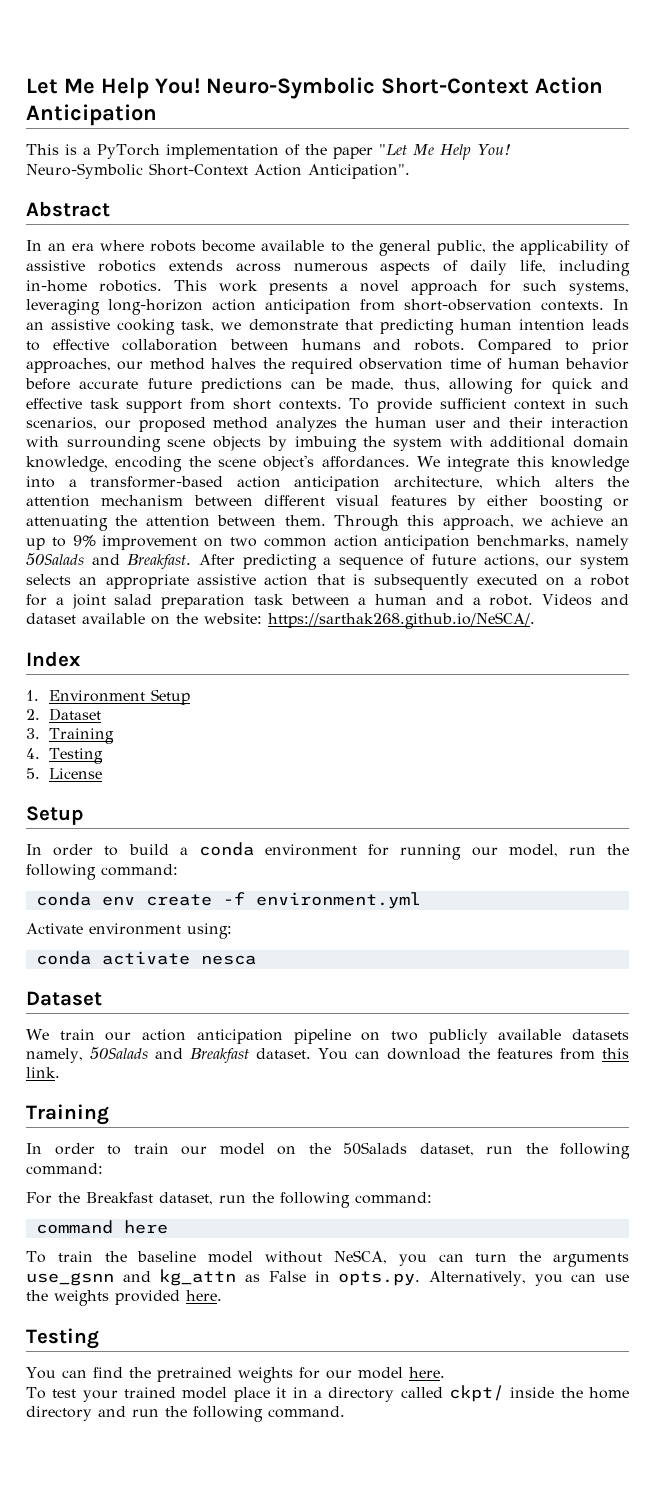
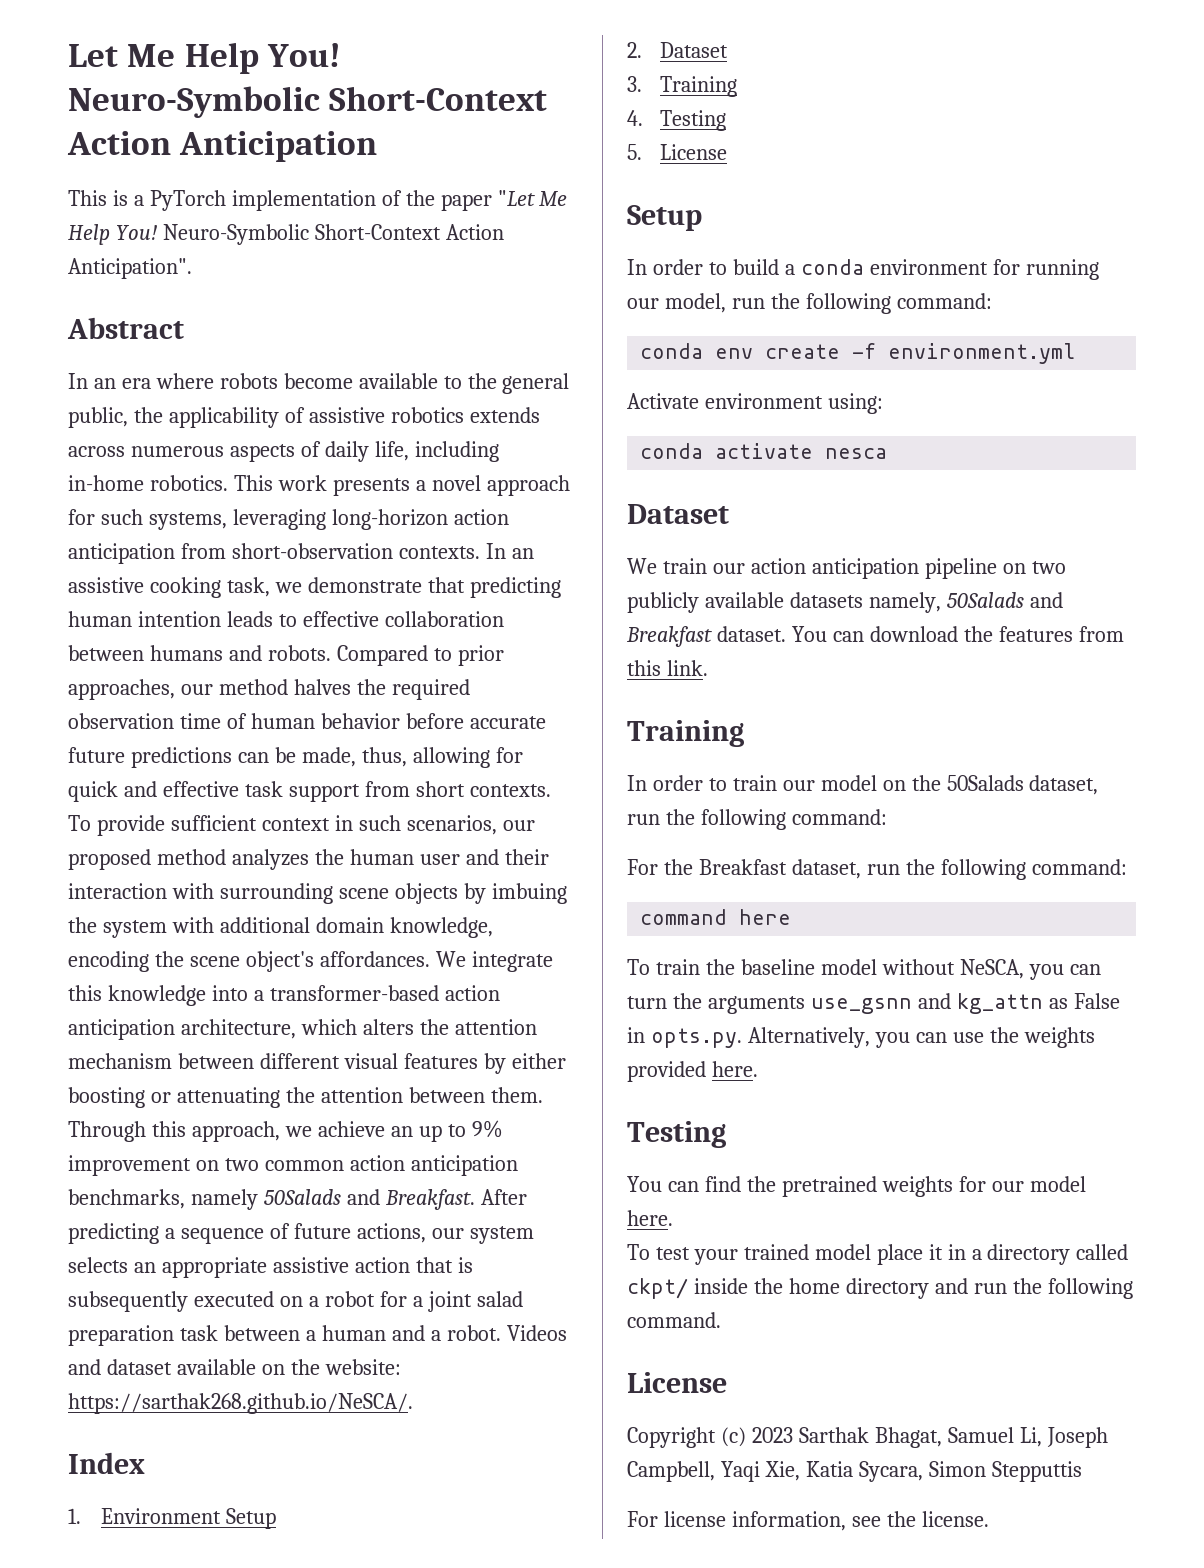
(345, 1412) none -> [627,1372,727,1393] [627,1427,1108,1448] [627,1461,1082,1482] [627,1511,989,1531] // License // Copyright (c) 2023 Sarthak Bhagat, Samuel Li, Joseph Campbell, Yaqi Xie, Katia Sycara, Simon Stepputtis // For license information, see the license.

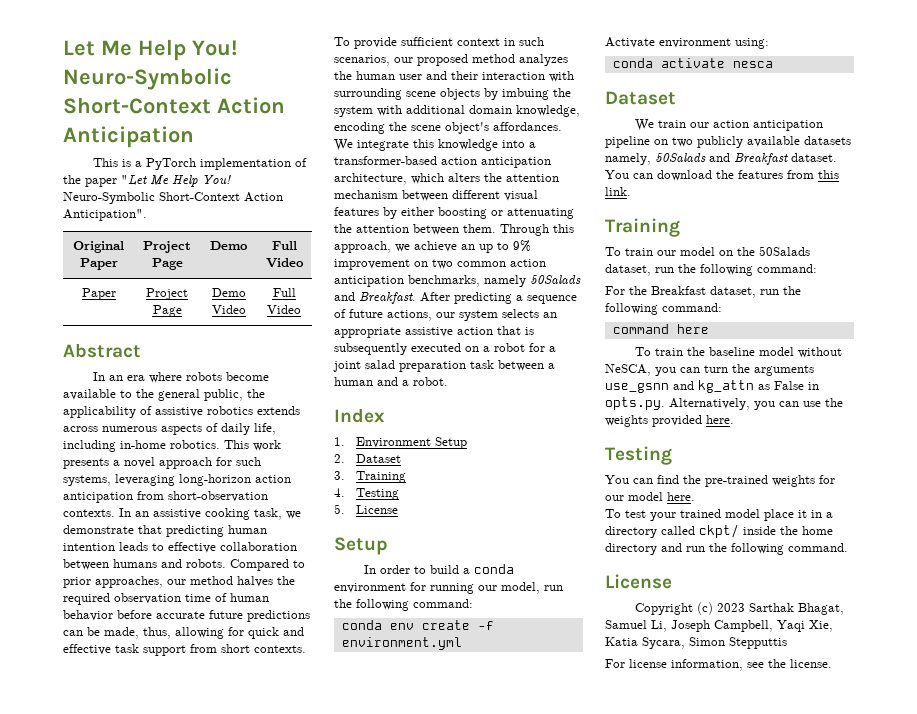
(192, 268) none -> [73,241,124,253] [79,258,118,270] [143,241,191,253] [151,258,183,270] [210,241,248,250] [271,241,297,250] [265,258,304,268] [81,288,116,300] [146,288,188,300] [152,305,182,317] [211,288,246,297] [211,305,246,314] [272,288,296,297] [267,305,301,314] // Original Paper | Project Page | Demo | Full Video // Paper | Project Page | Demo Video | Full Video
[506,1325,567,1341] [68,1359,401,1375] [68,1393,413,1414] Videos and dataset available on the website: https://sarthak268.github.io/NeSCA/. -> (448, 381) none
[627,775,727,791] In order to -> [605,247,621,256] To
[781,1176,877,1197] pretrained -> [705,475,768,487] pre-trained

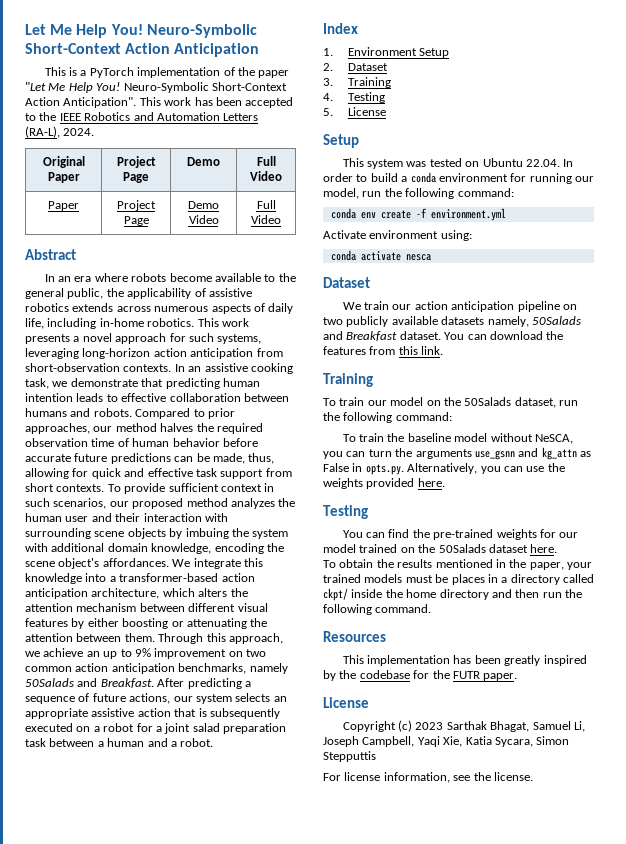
(147, 215) none -> [139,97,294,108] [25,112,259,121] [25,126,95,138] This work has been accepted to the IEEE Robotics and Automation Letters (RA-L), 2024.
(388, 546) none -> [342,158,560,169] This system was tested on Ubuntu 22.04.
[605,286,801,298] [605,303,722,315] [612,324,709,334] // For the Breakfast dataset, run the following command: // command here -> (452, 416) none
[667,492,695,501] [605,509,807,521] here. // To test your trained model place it -> [359,544,558,553] [323,559,592,570] [323,574,485,585] trained on the 50Salads dataset here. // To obtain the results mentioned in the paper, your trained models must be places
(682, 547) none -> [515,589,540,598] then
(848, 547) none -> [323,631,386,642] [342,655,587,666] [323,670,518,681] // Resources // This implementation has been greatly inspired by the codebase for the FUTR paper.

